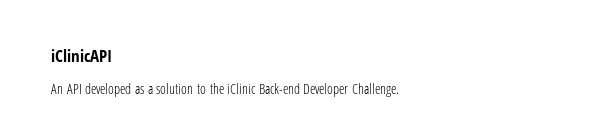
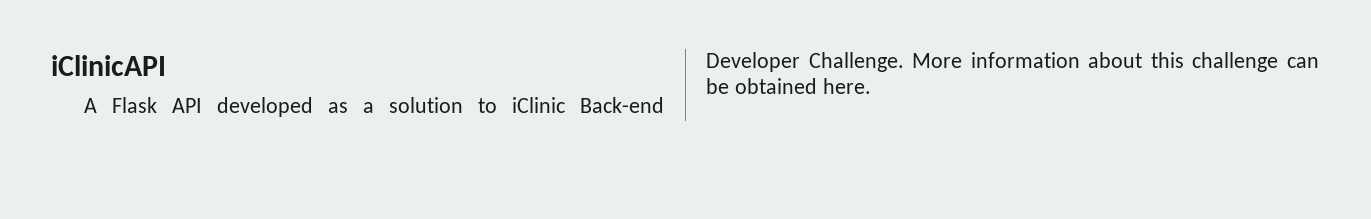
[51,84,63,94] An -> [83,97,157,113] A Flask
[209,83,224,94] the -> (497, 105) none
(400, 90) none -> [912,52,1319,72] [706,78,871,94] More information about this challenge can be obtained here.

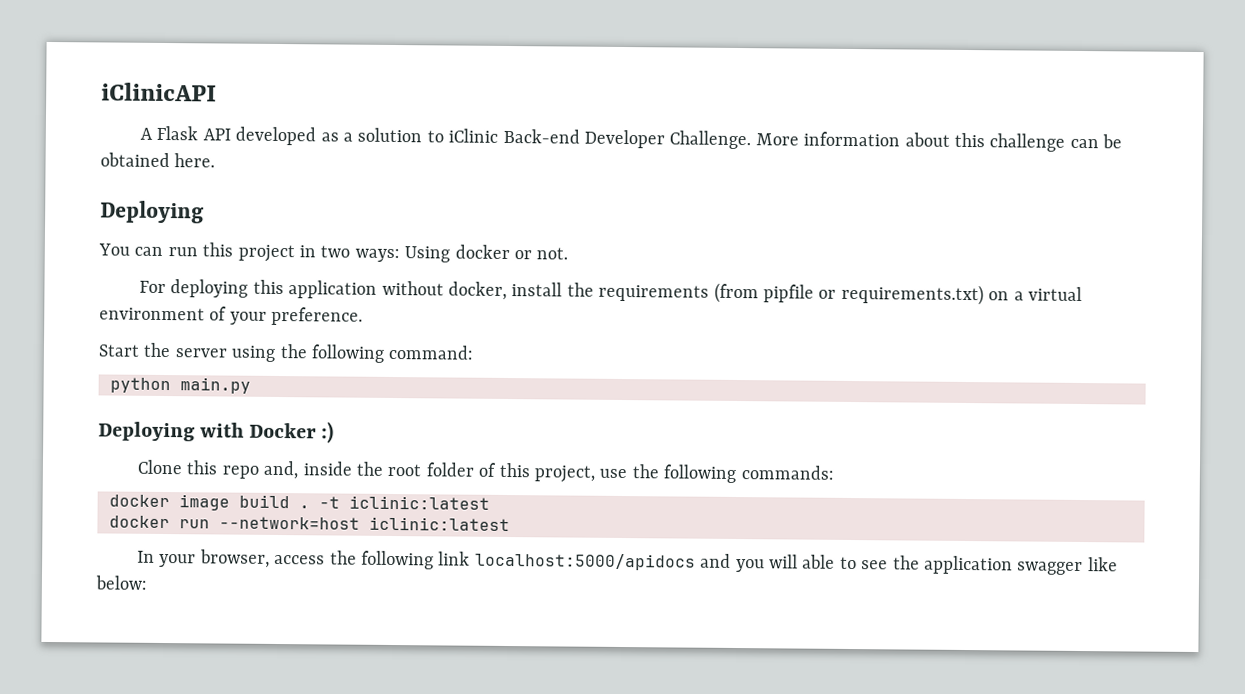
(871, 86) none -> [100,200,204,224] [98,242,569,263] [138,279,1082,306] [99,306,364,326] [98,342,475,363] [110,377,251,394] [98,421,335,444] [136,459,834,484] [109,494,490,511] [109,515,510,532] [136,549,1118,576] [95,575,147,590] // Deploying // You can run this project in two ways: Using docker or not. // For deploying this application without docker, install the requirements (from pipfile or requirements.txt) on a virtual environment of your preference. // Start the server using the following command: // python main.py // Deploying with Docker :) // Clone this repo and, inside the root folder of this project, use the following commands: // docker image build . -t iclinic:latest // docker run --network=host iclinic:latest // In your browser, access the following link localhost:5000/apidocs and you will able to see the application swagger like below:

